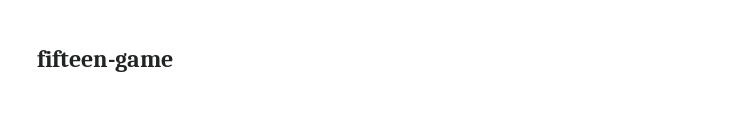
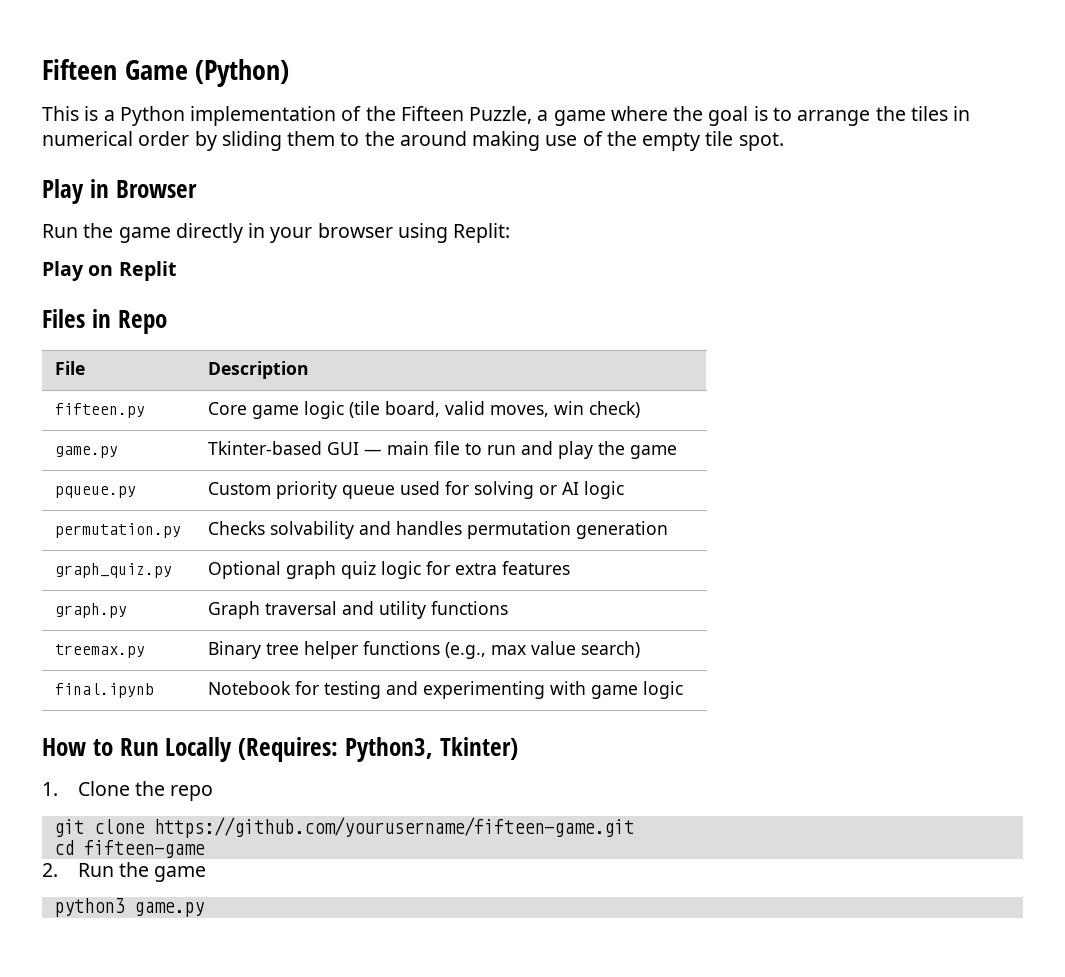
[37,50,173,72] fifteen-game -> [42,59,290,87] [42,106,971,126] [42,131,784,151] [42,179,197,204] [42,223,511,243] [42,261,176,281] [42,309,167,334] [55,361,86,375] [208,361,310,379] [55,403,146,418] [208,401,641,419] [55,446,119,458] [208,441,678,459] [55,486,137,498] [208,481,625,499] [55,523,182,538] [208,521,669,539] [55,563,173,578] [208,561,571,579] [55,603,128,618] [208,601,509,619] [55,644,146,658] [208,641,641,659] [55,683,155,698] [208,681,684,699] [42,737,518,762] [42,781,214,801] [53,817,634,838] [53,840,205,858] [42,862,207,882] [53,898,204,917] Fifteen Game (Python) // This is a Python implementation of the Fifteen Puzzle, a game where the goal is to arrange the tiles in numerical order by sliding them to the around making use of the empty tile spot. // Play in Browser // Run the game directly in your browser using Replit: // Play on Replit // Files in Repo // File | Description // fifteen.py | Core game logic (tile board, valid moves, win check) // game.py | Tkinter-based GUI — main file to run and play the game // pqueue.py | Custom priority queue used for solving or AI logic // permutation.py | Checks solvability and handles permutation generation // graph_quiz.py | Optional graph quiz logic for extra features // graph.py | Graph traversal and utility functions // treemax.py | Binary tree helper functions (e.g., max value search) // final.ipynb | Notebook for testing and experimenting with game logic // How to Run Locally (Requires: Python3, Tkinter) // 1. Clone the repo // git clone https://github.com/yourusername/fifteen-game.git // cd fifteen-game // 2. Run the game // python3 game.py

